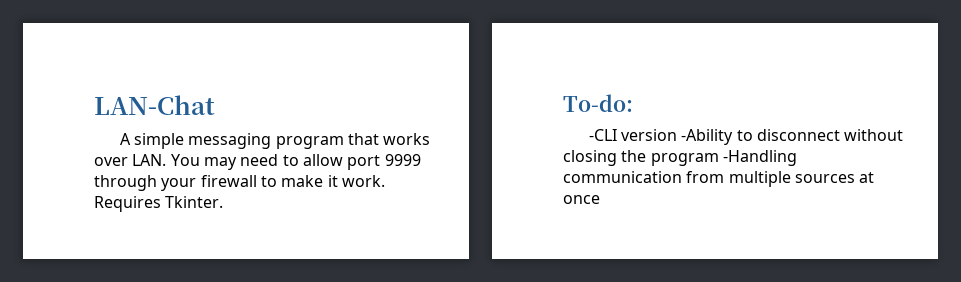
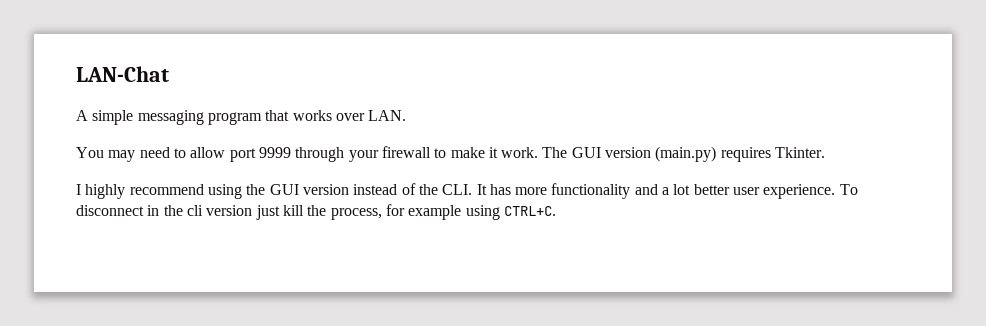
(167, 160) none -> (407, 115) //
[94,196,224,212] [563,94,633,112] [588,129,904,145] [563,150,797,166] [563,171,875,187] [563,195,600,204] Requires Tkinter. // To-do: // -CLI version -Ability to disconnect without closing the program -Handling communication from multiple sources at once -> [542,146,826,162] [76,183,858,199] [76,204,556,220] The GUI version (main.py) requires Tkinter. // I highly recommend using the GUI version instead of the CLI. It has more functionality and a lot better user experience. To disconnect in the cli version just kill the process, for example using CTRL+C.

